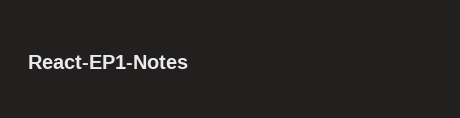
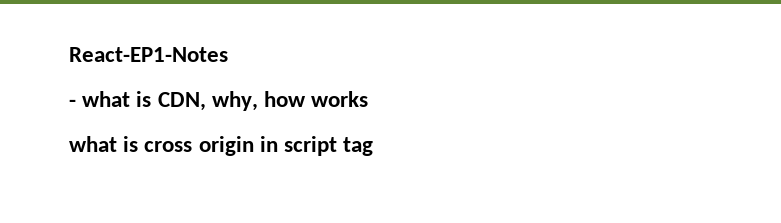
(188, 62) none -> [69,91,369,111] [69,136,374,156] // - what is CDN, why, how works // what is cross origin in script tag

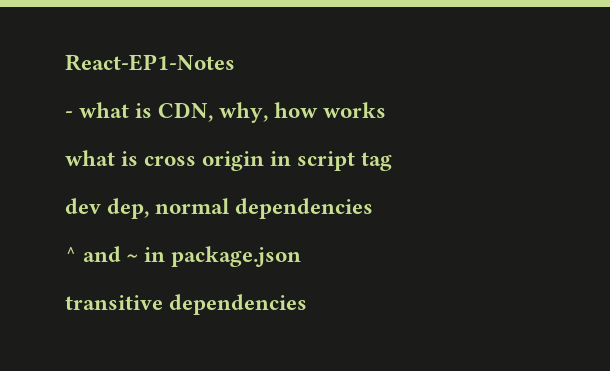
(374, 146) none -> [65,198,374,219] [65,246,302,267] [65,294,308,315] // dev dep, normal dependencies // ^ and ~ in package.json // transitive dependencies

